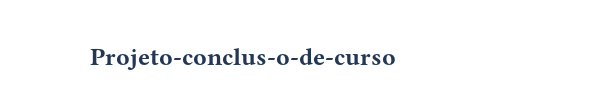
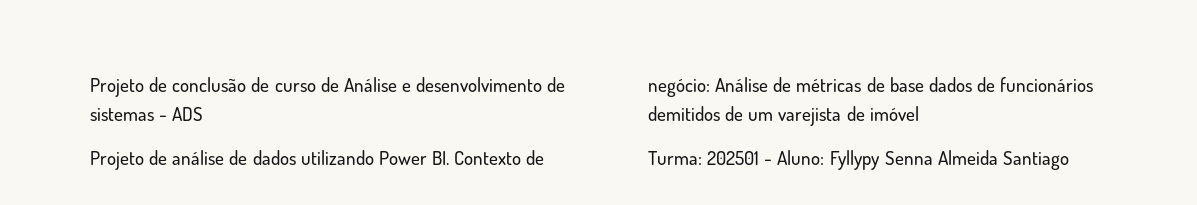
[90,48,396,70] Projeto-conclus-o-de-curso -> [90,77,566,97] [90,107,204,121] [90,150,545,170] [648,77,1094,97] [648,106,919,126] [648,150,1069,170] Projeto de conclusão de curso de Análise e desenvolvimento de sistemas - ADS // Projeto de análise de dados utilizando Power BI. Contexto de negócio: Análise de métricas de base dados de funcionários demitidos de um varejista de imóvel // Turma: 202501 - Aluno: Fyllypy Senna Almeida Santiago

